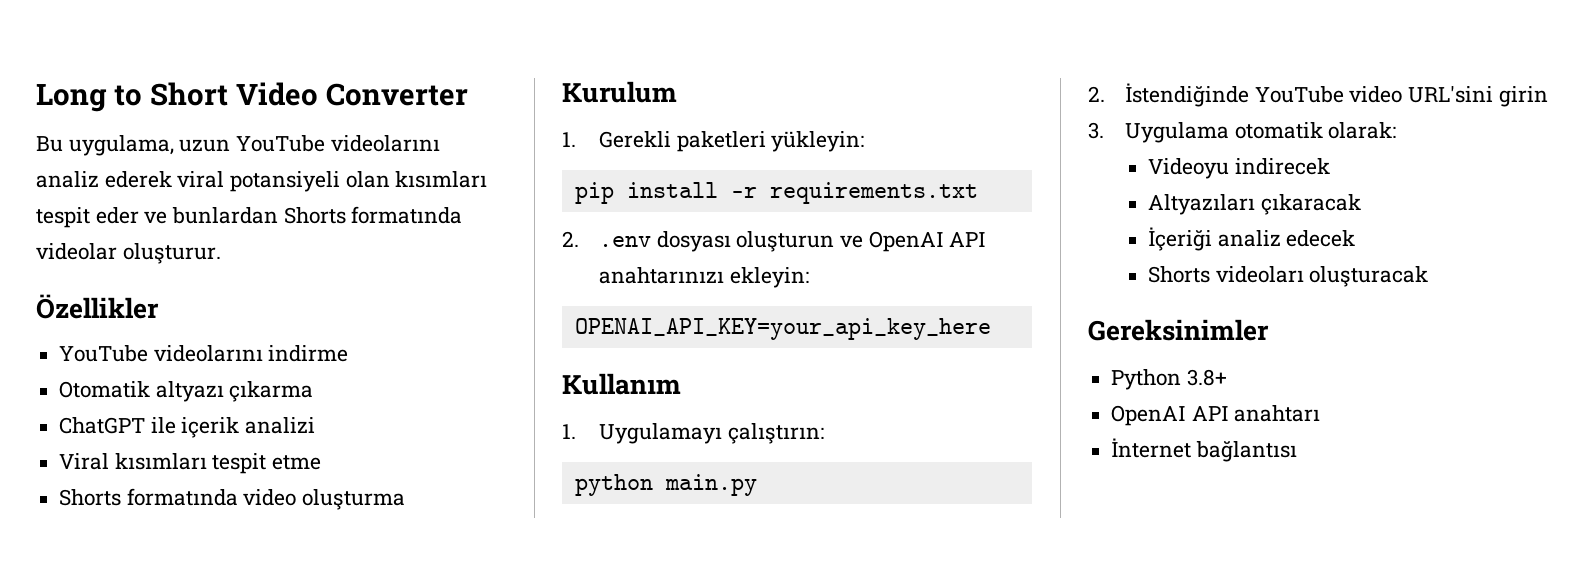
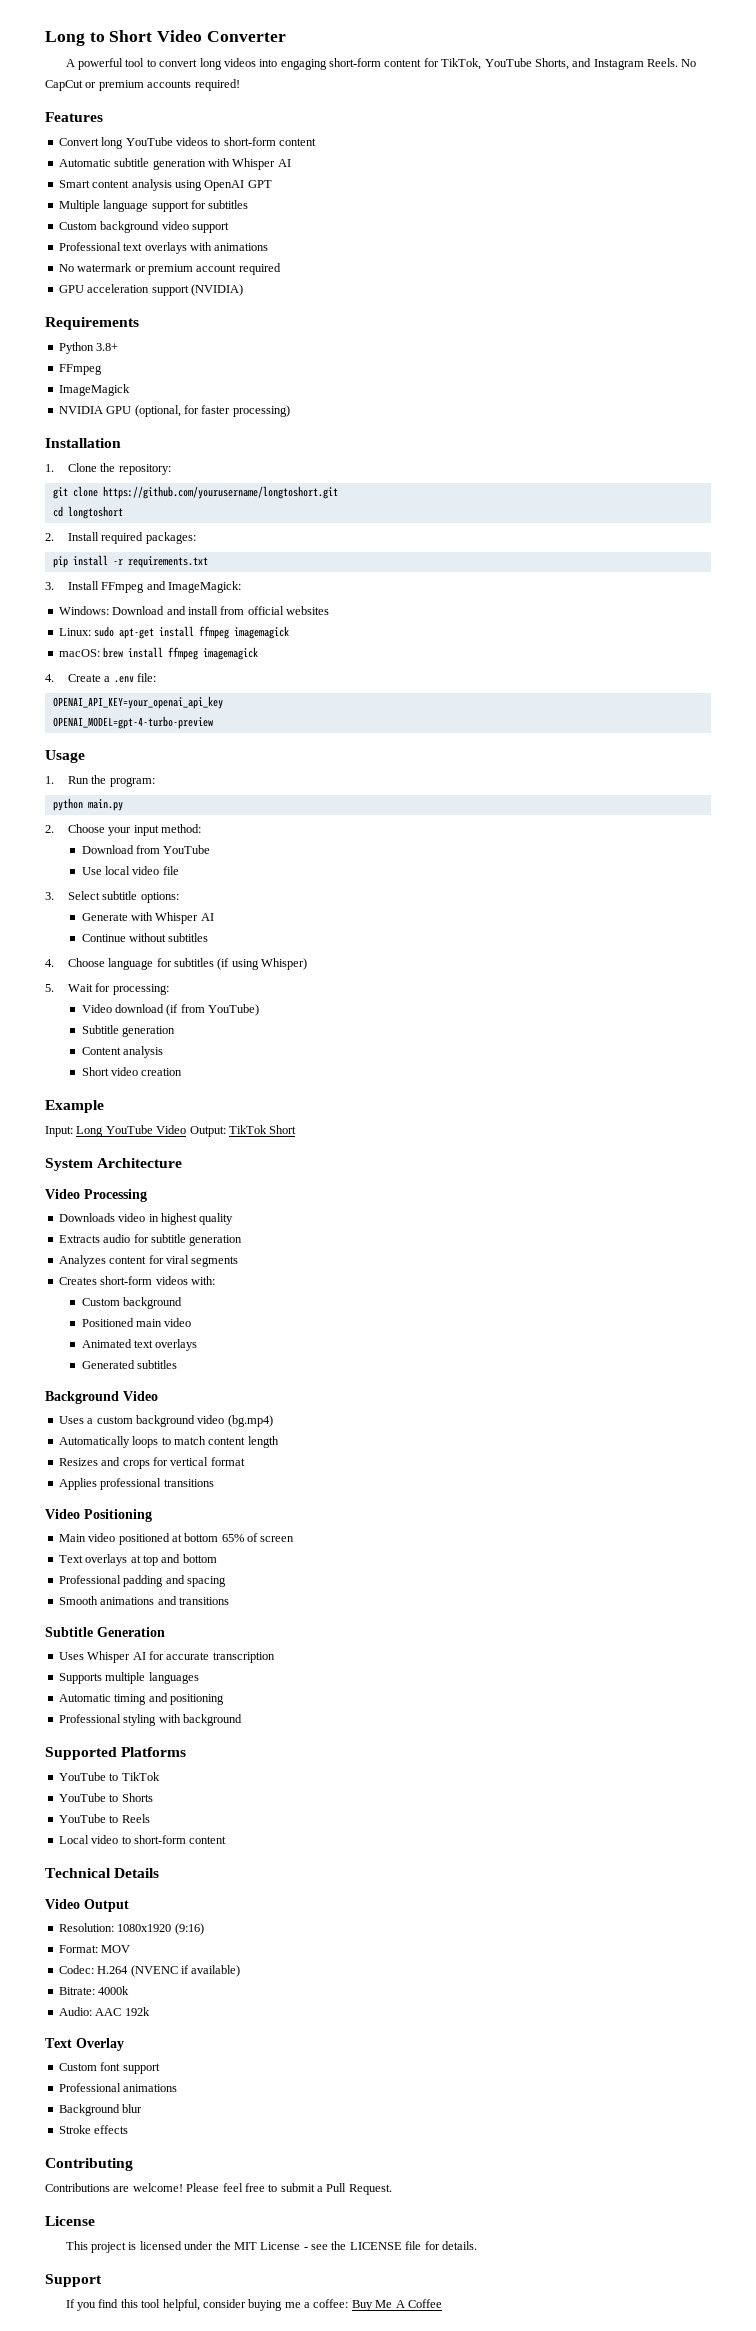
[36,135,440,156] [36,171,488,192] [36,206,463,228] [36,243,221,264] [36,294,159,319] [59,345,349,362] [59,381,314,402] [59,417,316,438] [59,453,322,474] [59,488,406,510] [562,81,677,103] [562,131,865,152] [574,182,978,204] [562,231,987,252] [598,267,809,288] [574,318,991,340] [562,373,681,395] [562,423,824,444] [574,474,757,496] [1088,83,1548,107] [1088,122,1397,143] [1148,158,1330,179] [1148,194,1361,215] [1148,227,1356,251] [1148,266,1429,287] [1088,319,1269,341] [1111,369,1227,390] [1111,405,1321,426] [1111,438,1297,462] Bu uygulama, uzun YouTube videolarını analiz ederek viral potansiyeli olan kısımları tespit eder ve bunlardan Shorts formatında videolar oluşturur. // Özellikler // YouTube videolarını indirme // Otomatik altyazı çıkarma // ChatGPT ile içerik analizi // Viral kısımları tespit etme // Shorts formatında video oluşturma // Kurulum // 1. Gerekli paketleri yükleyin: // pip install -r requirements.txt // 2. .env dosyası oluşturun ve OpenAI API anahtarınızı ekleyin: // OPENAI_API_KEY=your_api_key_here // Kullanım // 1. Uygulamayı çalıştırın: // python main.py // 2. İstendiğinde YouTube video URL'sini girin // 3. Uygulama otomatik olarak: // Videoyu indirecek // Altyazıları çıkaracak // İçeriği analiz edecek // Shorts videoları oluşturacak // Gereksinimler // Python 3.8+ // OpenAI API anahtarı // İnternet bağlantısı -> [65,58,697,70] [45,79,240,91] [45,112,103,122] [58,137,316,149] [58,158,291,170] [58,179,272,191] [58,200,249,212] [58,221,229,233] [58,242,269,254] [58,263,281,275] [58,284,243,296] [45,317,139,330] [58,342,119,354] [58,364,102,375] [58,384,130,396] [58,405,290,417] [45,438,121,448] [45,463,171,475] [52,486,338,499] [52,506,123,519] [45,532,196,544] [52,555,208,568] [45,581,242,593] [58,606,329,615] [58,626,290,639] [58,647,259,660] [45,673,157,683] [52,696,223,709] [52,716,213,729] [45,750,85,763] [45,775,155,787] [52,798,123,811] [45,824,202,836] [81,845,211,854] [81,866,179,875] [45,891,179,903] [81,912,214,924] [81,933,209,942] [45,958,308,970] [45,983,169,995] [81,1004,260,1016] [81,1025,176,1037] [81,1046,164,1058] [81,1067,183,1076] [45,1100,104,1113] [45,1125,297,1137] [45,1158,183,1171] [45,1189,147,1202] [58,1213,234,1225] [58,1234,243,1246] [58,1255,239,1267] [58,1276,215,1285] [81,1297,183,1309] [81,1318,192,1327] [81,1339,198,1351] [81,1360,178,1369] [45,1391,158,1404] [58,1415,273,1427] [58,1436,279,1448] [58,1457,245,1469] [58,1478,214,1490] [45,1509,152,1522] [58,1533,295,1545] [58,1554,217,1566] [58,1575,226,1587] [58,1596,229,1605] [45,1627,165,1637] [58,1651,275,1663] [58,1672,199,1684] [58,1693,224,1705] [58,1714,242,1726] [45,1747,187,1760] [58,1772,160,1781] [58,1793,153,1802] [58,1814,150,1823] [58,1835,227,1844] [45,1868,160,1878] [45,1899,129,1912] [58,1923,204,1935] [58,1945,131,1953] [58,1965,241,1977] [58,1986,130,1995] [58,2007,150,2016] [45,2038,124,2051] [58,2062,160,2074] [58,2083,178,2092] [58,2104,143,2116] [58,2125,129,2134] [45,2158,133,2171] [45,2183,392,2195] [45,2216,95,2226] [65,2241,477,2253] [45,2274,102,2287] [65,2299,442,2311] A powerful tool to convert long videos into engaging short-form content for TikTok, YouTube Shorts, and Instagram Reels. No CapCut or premium accounts required! // Features // Convert long YouTube videos to short-form content // Automatic subtitle generation with Whisper AI // Smart content analysis using OpenAI GPT // Multiple language support for subtitles // Custom background video support // Professional text overlays with animations // No watermark or premium account required // GPU acceleration support (NVIDIA) // Requirements // Python 3.8+ // FFmpeg // ImageMagick // NVIDIA GPU (optional, for faster processing) // Installation // 1. Clone the repository: // git clone https://github.com/yourusername/longtoshort.git // cd longtoshort // 2. Install required packages: // pip install -r requirements.txt // 3. Install FFmpeg and ImageMagick: // Windows: Download and install from official websites // Linux: sudo apt-get install ffmpeg imagemagick // macOS: brew install ffmpeg imagemagick // 4. Create a .env file: // OPENAI_API_KEY=your_openai_api_key // OPENAI_MODEL=gpt-4-turbo-preview // Usage // 1. Run the program: // python main.py // 2. Choose your input method: // Download from YouTube // Use local video file // 3. Select subtitle options: // Generate with Whisper AI // Continue without subtitles // 4. Choose language for subtitles (if using Whisper) // 5. Wait for processing: // Video download (if from YouTube) // Subtitle generation // Content analysis // Short video creation // Example // Input: Long YouTube Video Output: TikTok Short // System Architecture // Video Processing // Downloads video in highest quality // Extracts audio for subtitle generation // Analyzes content for viral segments // Creates short-form videos with: // Custom background // Positioned main video // Animated text overlays // Generated subtitles // Background Video // Uses a custom background video (bg.mp4) // Automatically loops to match content length // Resizes and crops for vertical format // Applies professional transitions // Video Positioning // Main video positioned at bottom 65% of screen // Text overlays at top and bottom // Professional padding and spacing // Smooth animations and transitions // Subtitle Generation // Uses Whisper AI for accurate transcription // Supports multiple languages // Automatic timing and positioning // Professional styling with background // Supported Platforms // YouTube to TikTok // YouTube to Shorts // YouTube to Reels // Local video to short-form content // Technical Details // Video Output // Resolution: 1080x1920 (9:16) // Format: MOV // Codec: H.264 (NVENC if available) // Bitrate: 4000k // Audio: AAC 192k // Text Overlay // Custom font support // Professional animations // Background blur // Stroke effects // Contributing // Contributions are welcome! Please feel free to submit a Pull Request. // License // This project is licensed under the MIT License - see the LICENSE file for details. // Support // If you find this tool helpful, consider buying me a coffee: Buy Me A Coffee

